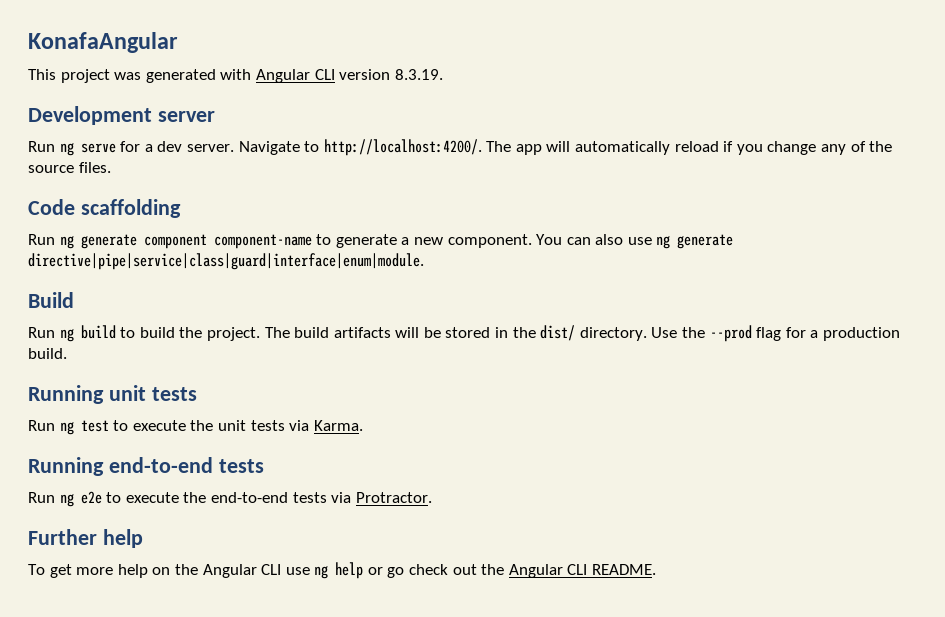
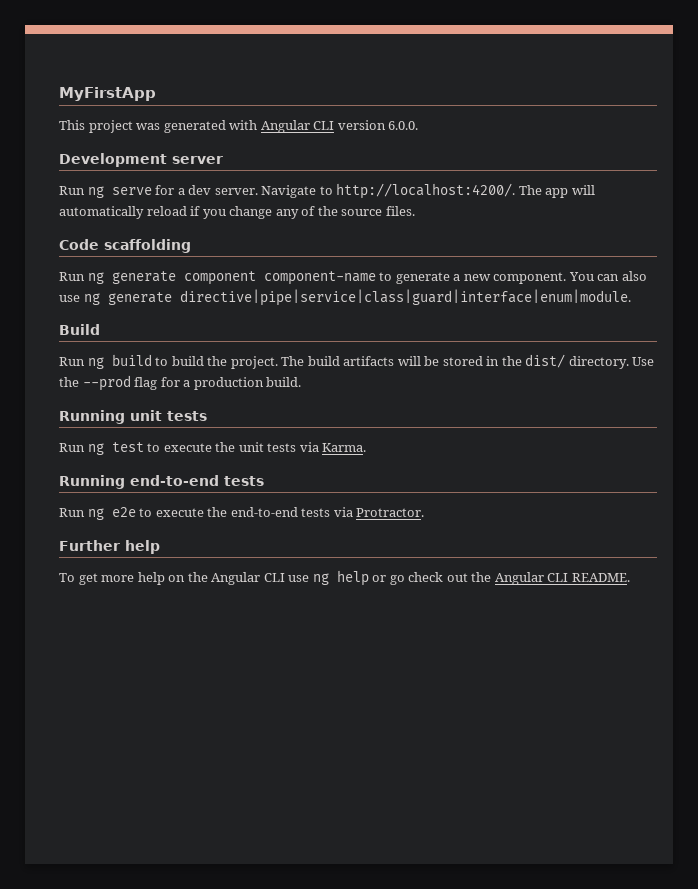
[28,32,178,53] KonafaAngular -> [59,87,156,101] MyFirstApp
[394,69,443,80] 8.3.19. -> [388,121,419,130] 6.0.0.

